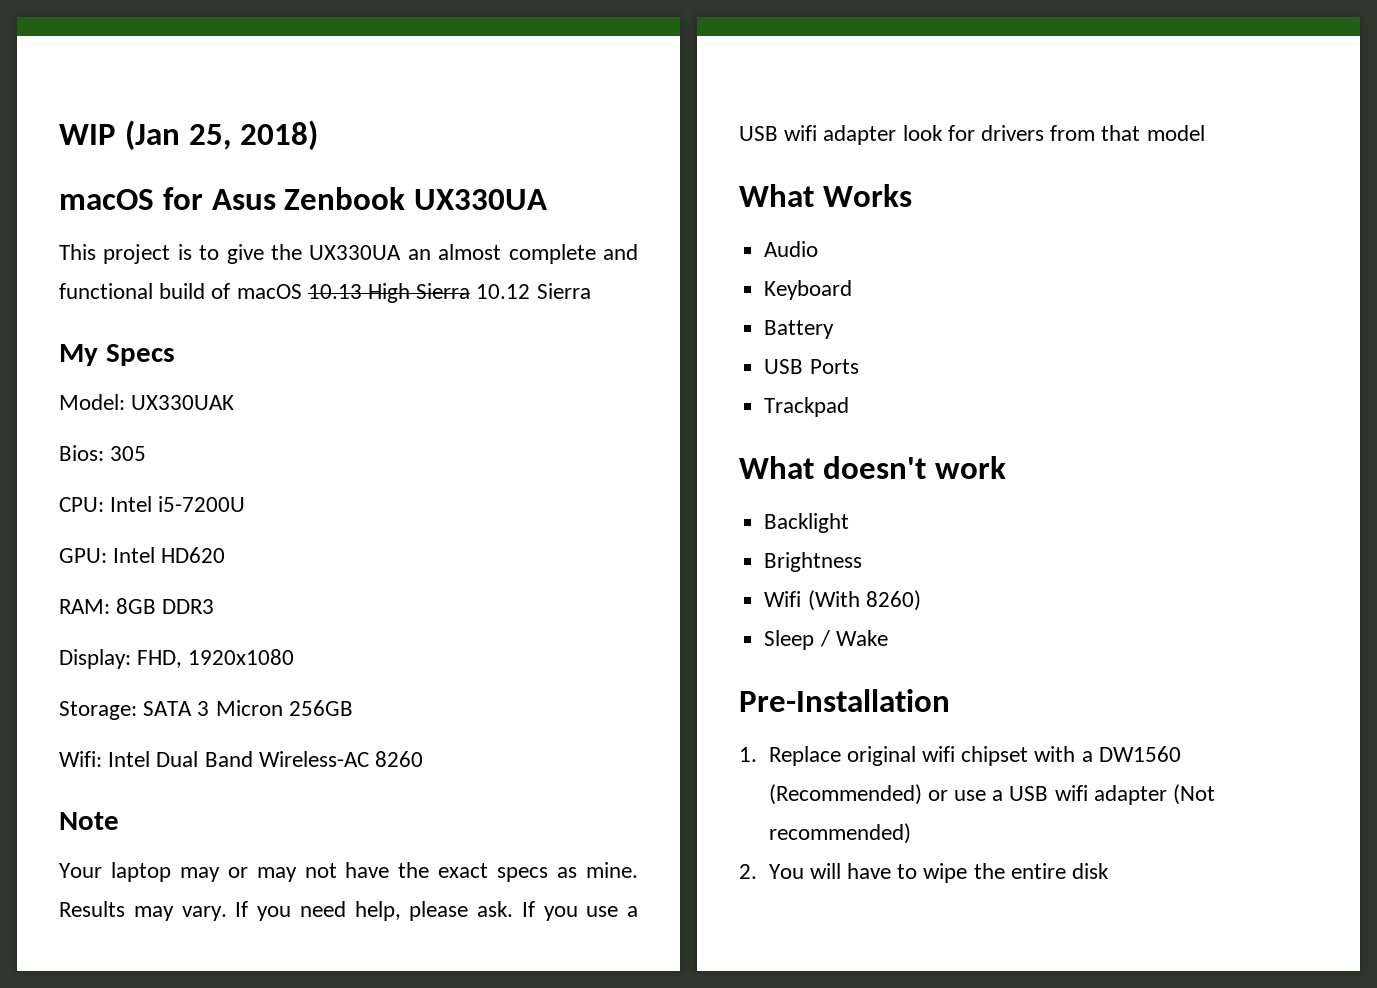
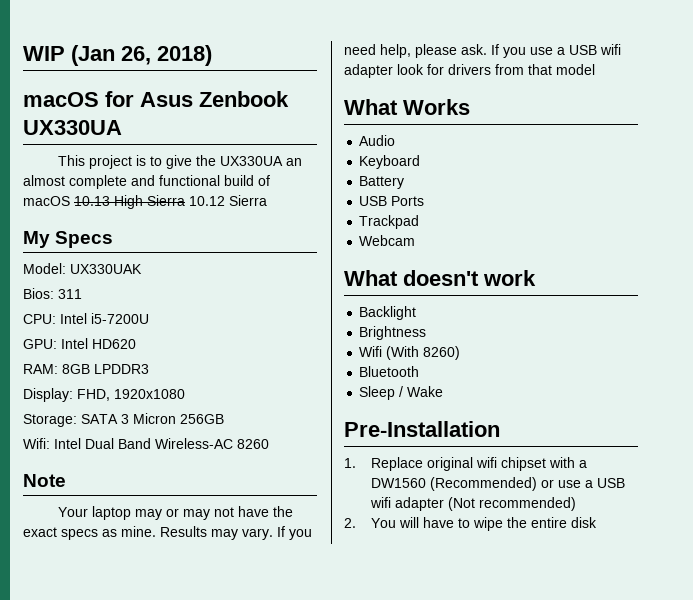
[188,124,232,150] 25, -> [121,46,151,65] 26,
[110,446,147,461] 305 -> [58,289,82,299] 311
[162,599,215,614] DDR3 -> [94,364,149,374] LPDDR3
(850, 407) none -> [359,235,416,246] // Webcam
(921, 600) none -> [359,366,420,377] // Bluetooth

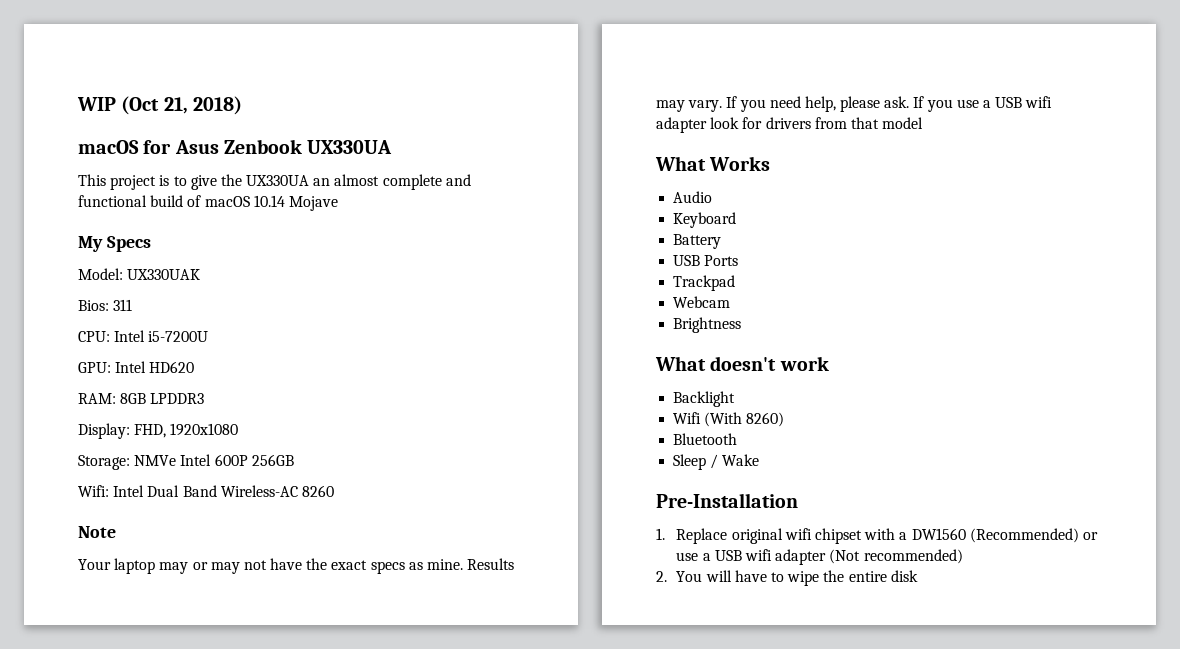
[71,45,151,66] (Jan 26, -> [121,96,188,115] (Oct 21,
[74,195,267,209] 10.13 High Sierra 10.12 Sierra -> [253,195,338,211] 10.14 Mojave
[81,413,176,424] SATA 3 Micron -> [134,454,248,466] NMVe Intel 600P
(416, 240) none -> [673,317,742,333] // Brightness
[359,326,427,340] // Brightness -> (736, 399) none

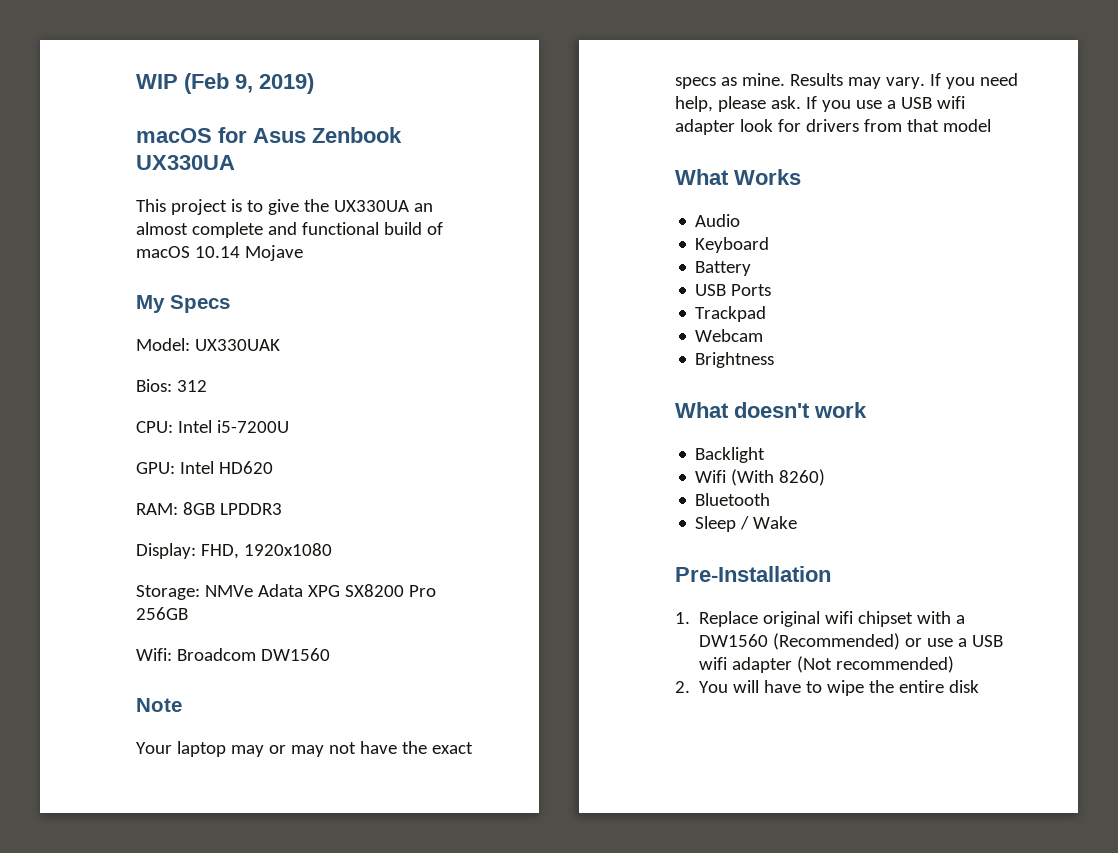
[121,96,242,115] (Oct 21, 2018) -> [184,73,314,94] (Feb 9, 2019)
[113,299,133,311] 311 -> [176,380,207,392] 312
[180,454,294,466] [78,485,334,497] Intel 600P 256GB // Wifi: Intel Dual Band Wireless-AC 8260 -> [257,584,436,597] [136,607,188,620] [136,648,330,661] Adata XPG SX8200 Pro 256GB // Wifi: Broadcom DW1560

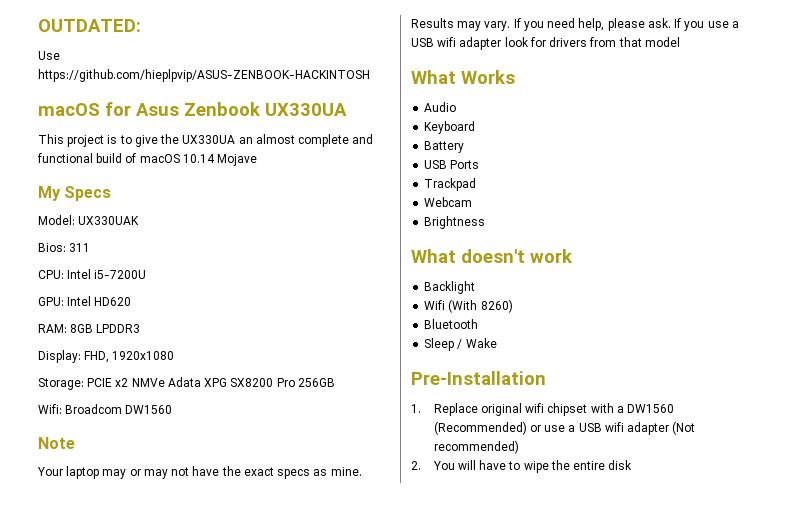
[136,73,314,94] WIP (Feb 9, 2019) -> [38,19,141,32] [38,51,60,60] [38,69,370,82] OUTDATED: // Use https://github.com/hieplpvip/ASUS-ZENBOOK-HACKINTOSH
[176,380,207,392] 312 -> [69,243,91,252] 311
(200, 592) none -> [87,378,129,387] PCIE x2

